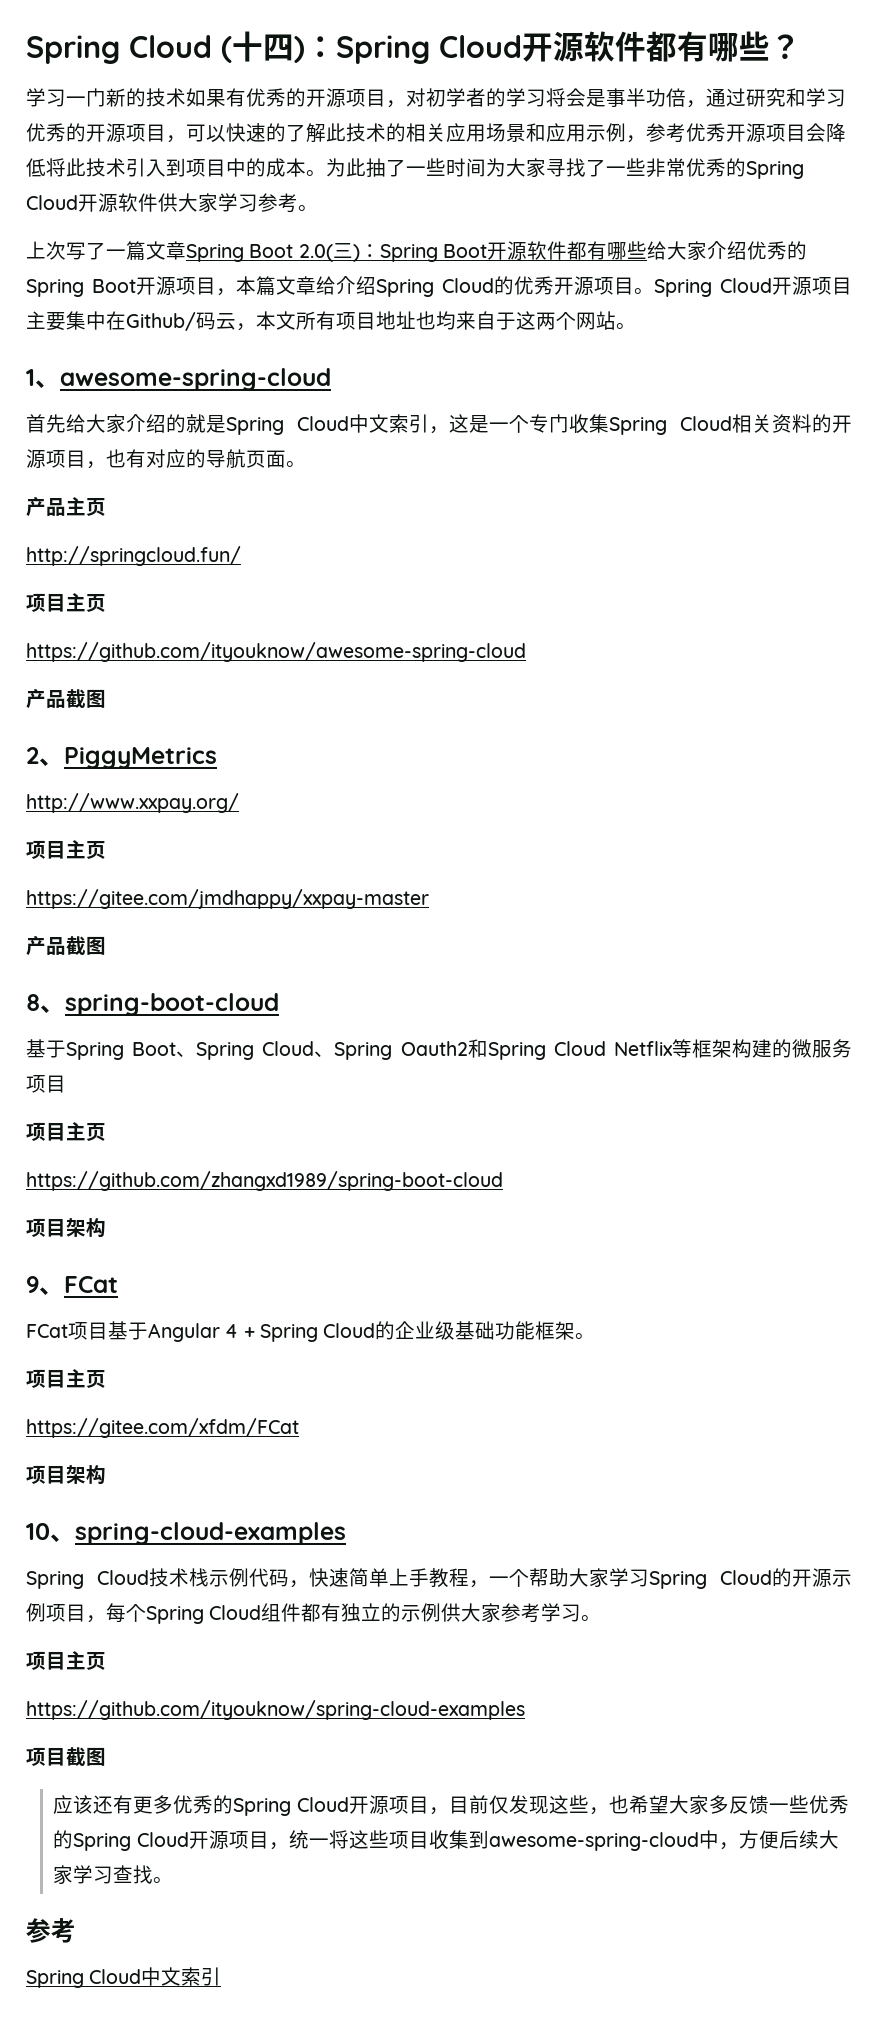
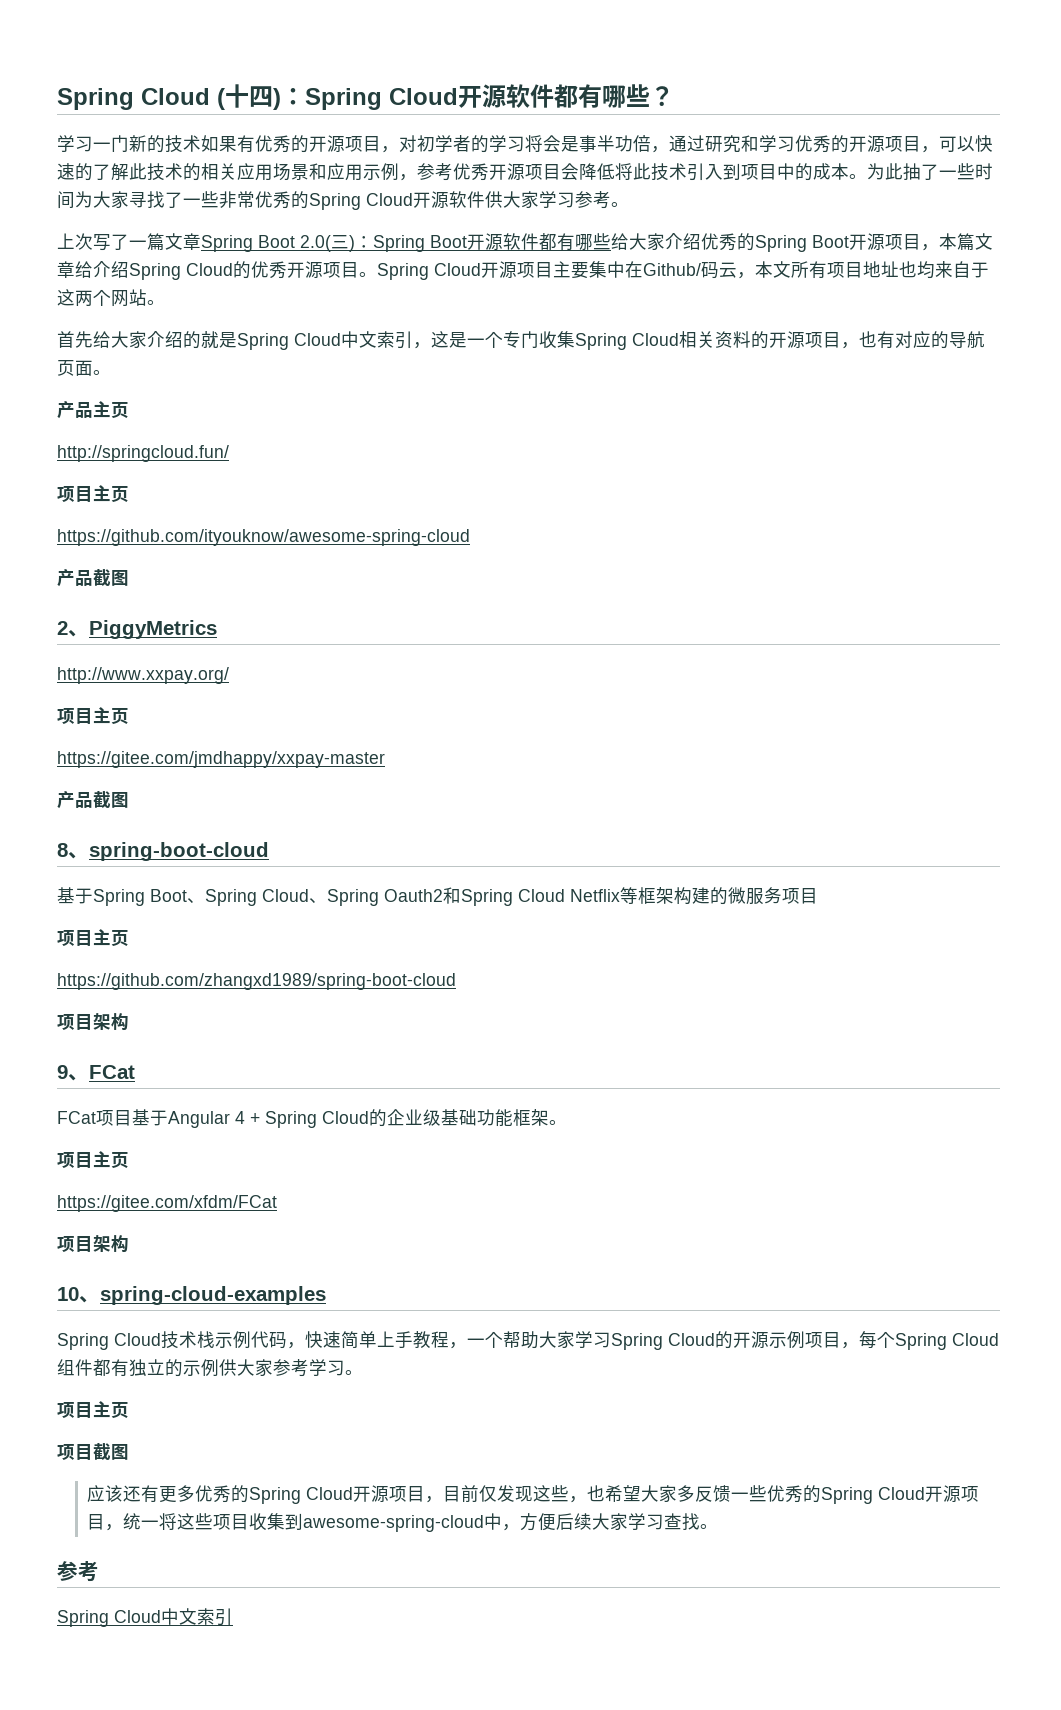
[26,368,331,391] // 1、awesome-spring-cloud -> (165, 302) none
[26,1700,525,1720] // https://github.com/ityouknow/spring-cloud-examples -> (129, 1410) none

